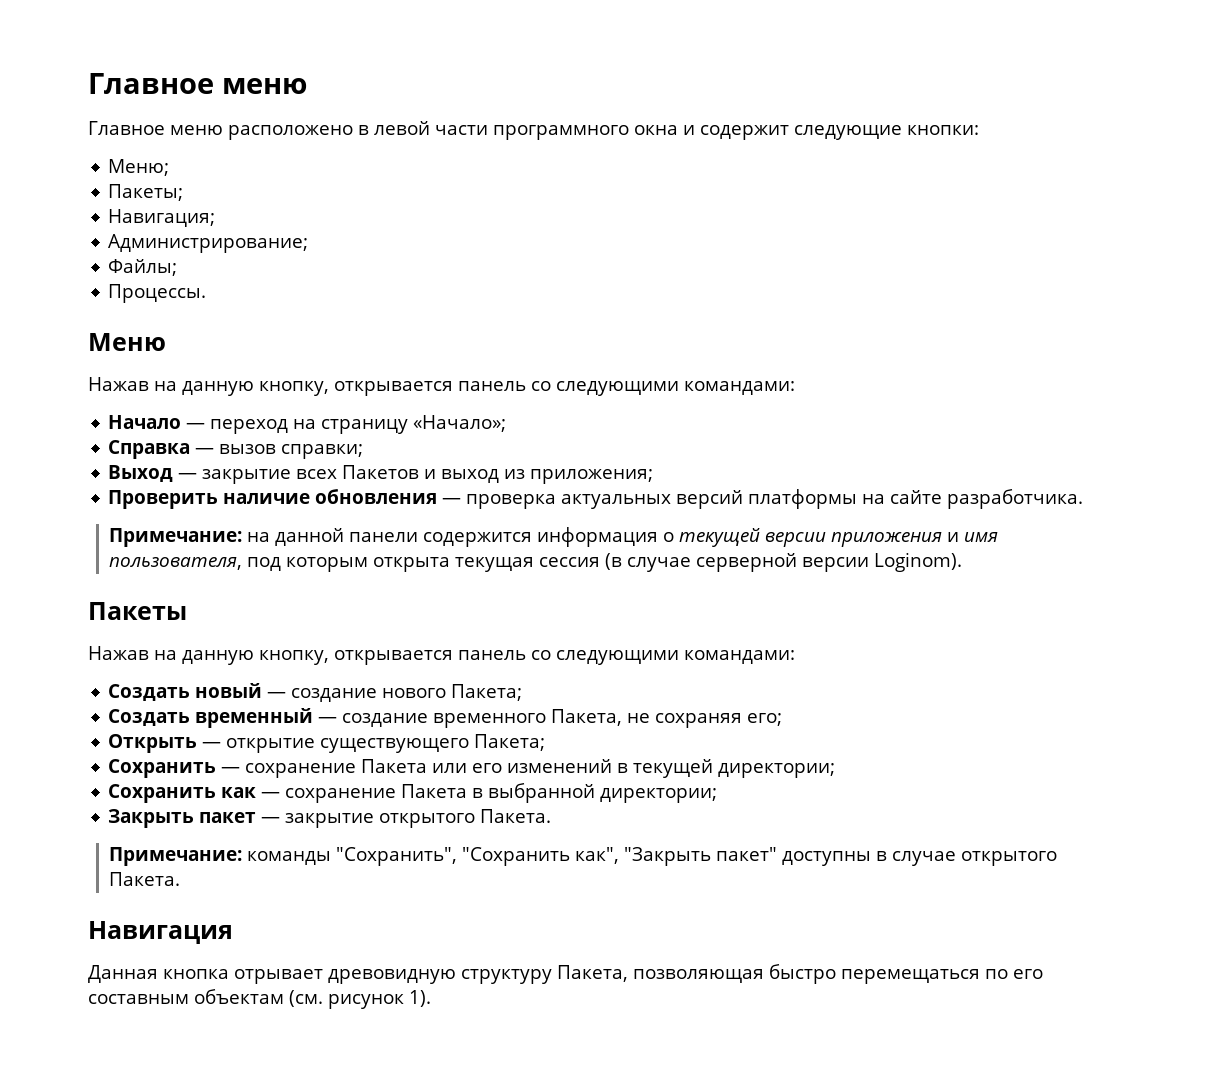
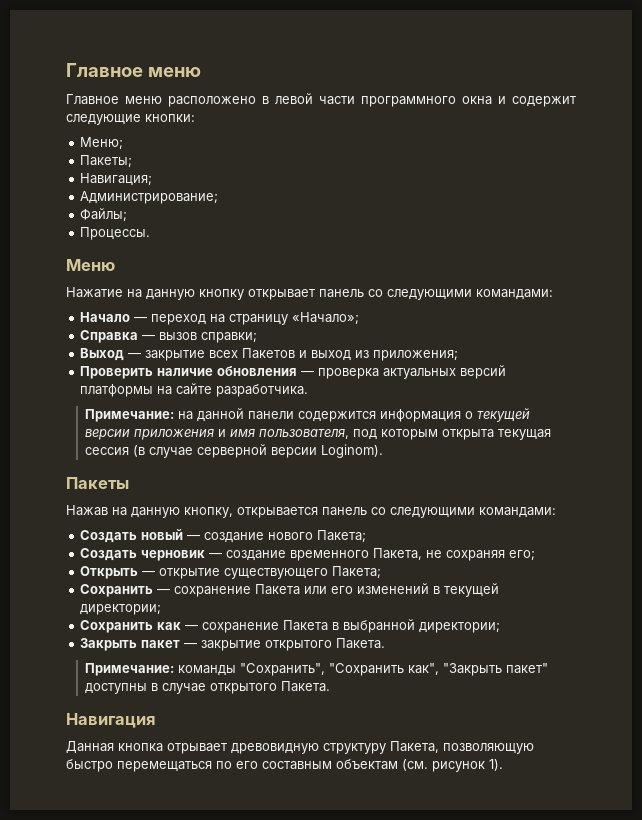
[88,377,453,396] Нажав на данную кнопку, открывается -> [66,287,315,300] Нажатие на данную кнопку открывает
[195,708,314,728] временный -> [141,550,206,561] черновик
[633,969,764,983] позволяющая -> [443,743,534,754] позволяющую

